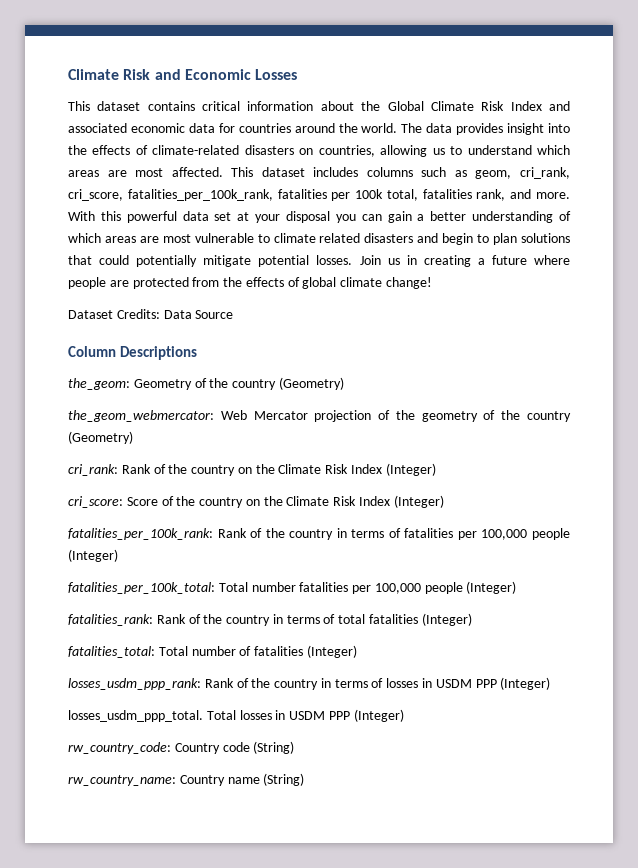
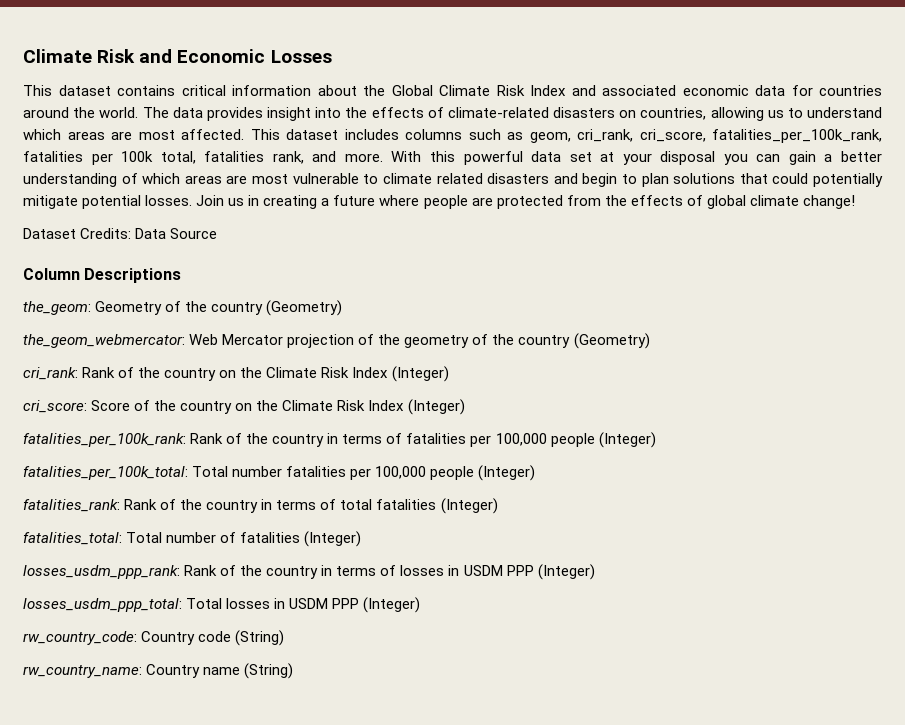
[68,710,203,722] losses_usdm_ppp_total. -> [23,598,182,612] losses_usdm_ppp_total:

